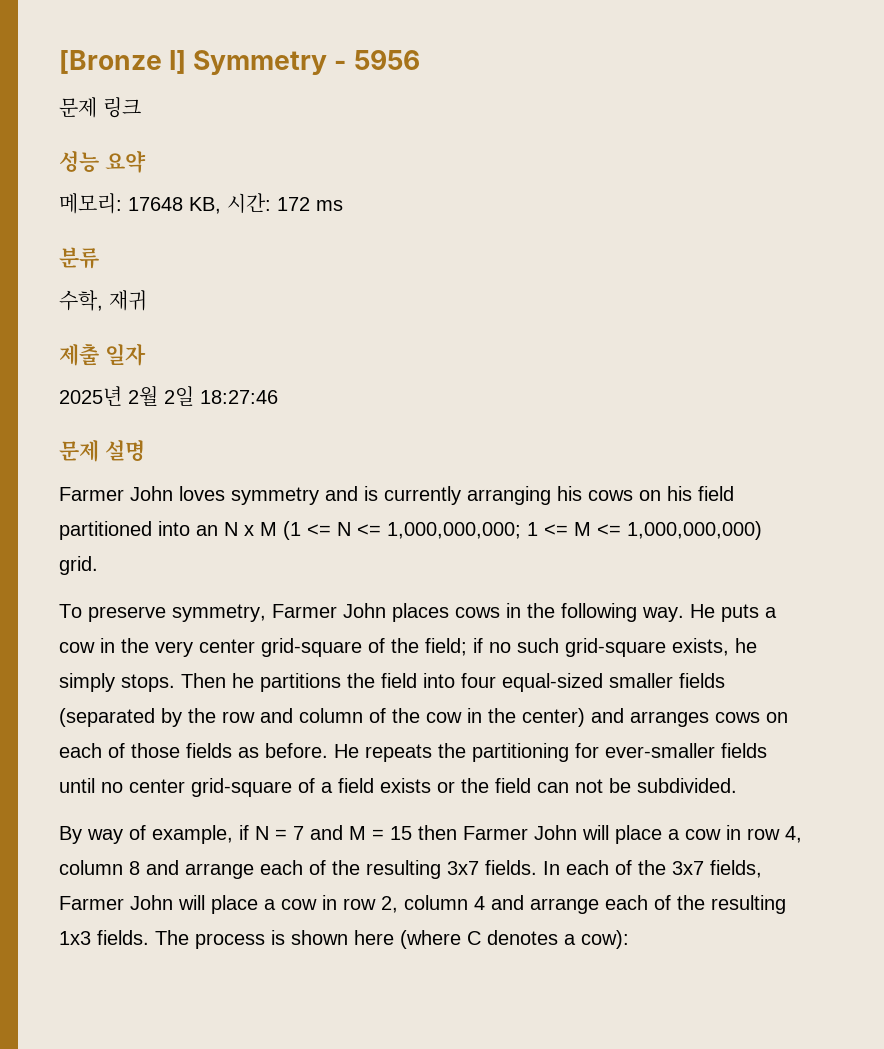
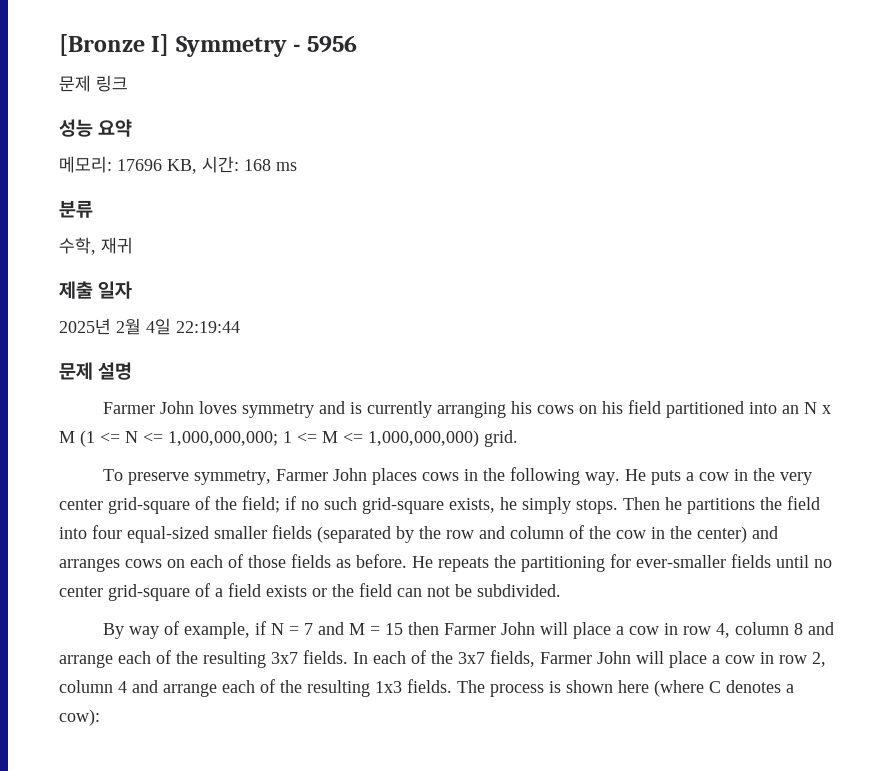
[128,197,183,211] 17648 -> [117,159,162,171] 17696
[277,197,310,211] 172 -> [244,159,271,171] 168
[164,386,278,406] 2일 18:27:46 -> [146,318,240,335] 4일 22:19:44

